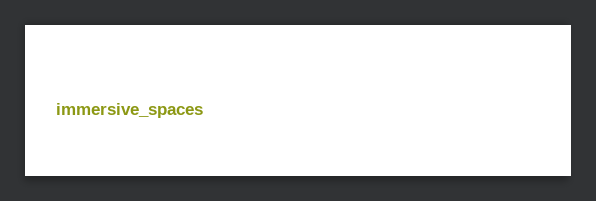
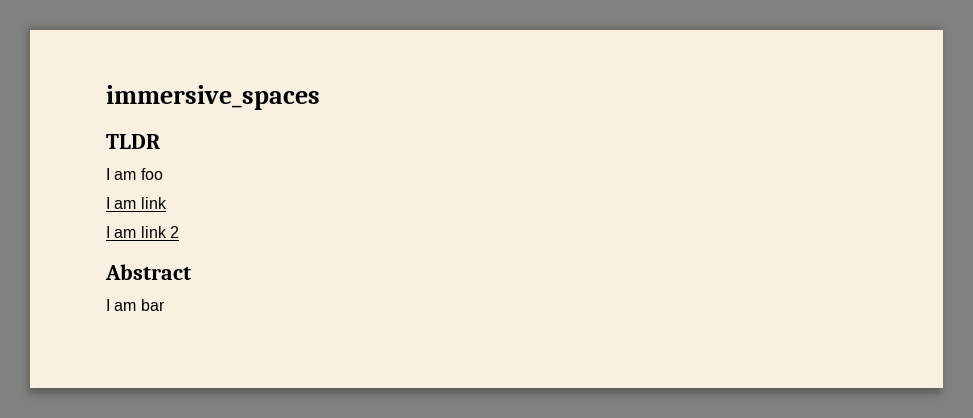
(203, 110) none -> [106,134,160,149] [106,168,163,180] [106,197,167,209] [106,226,179,238] [105,264,191,280] [106,299,165,311] // TLDR // I am foo // I am link // I am link 2 // Abstract // I am bar

